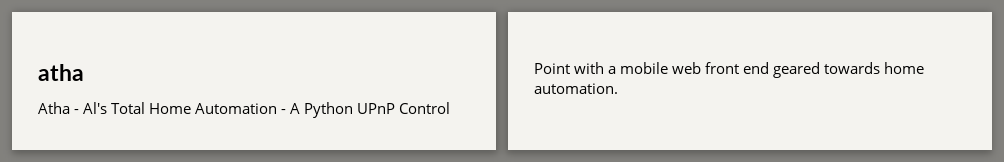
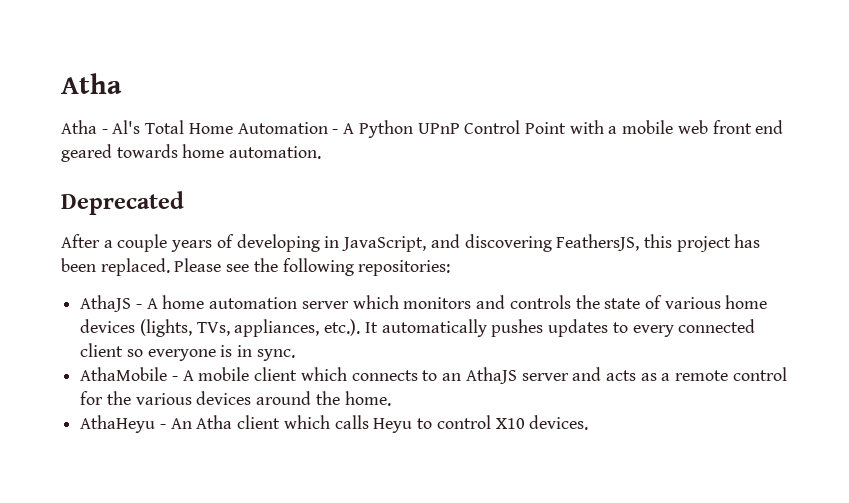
[38,64,84,81] atha -> [61,73,122,94] Atha
(618, 88) none -> [61,191,184,215] [61,234,761,252] [61,258,451,276] [80,295,768,312] [80,319,756,337] [80,343,295,361] [80,367,787,384] [80,391,391,406] [80,415,589,433] // Deprecated // After a couple years of developing in JavaScript, and discovering FeathersJS, this project has been replaced. Please see the following repositories: // AthaJS - A home automation server which monitors and controls the state of various home devices (lights, TVs, appliances, etc.). It automatically pushes updates to every connected client so everyone is in sync. // AthaMobile - A mobile client which connects to an AthaJS server and acts as a remote control for the various devices around the home. // AthaHeyu - An Atha client which calls Heyu to control X10 devices.

